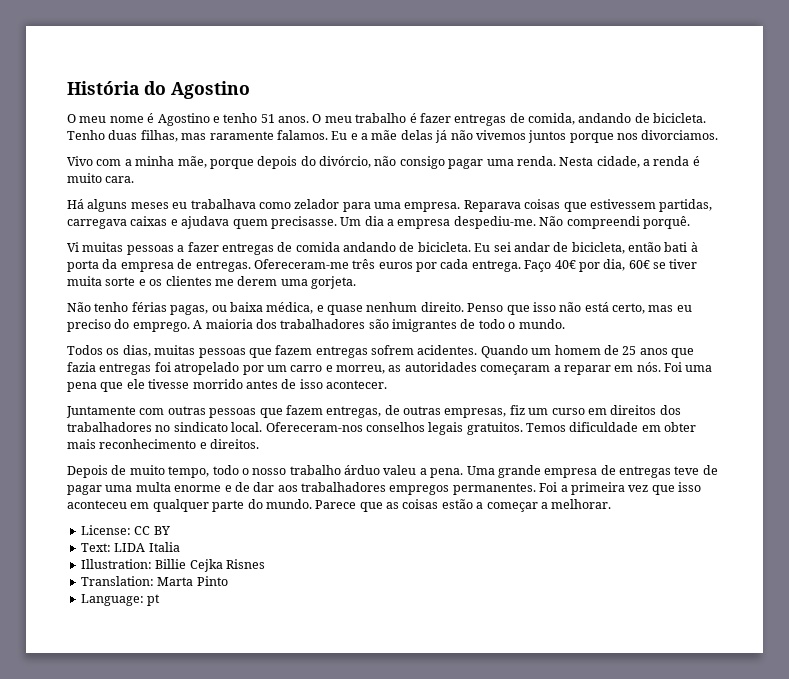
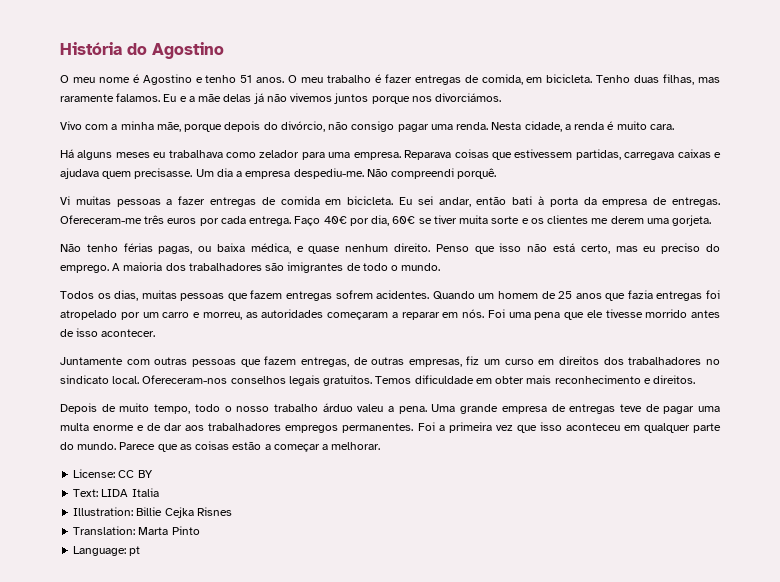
[578,113,650,123] andando de -> [526,77,543,83] em
[641,130,719,140] divorciamos. -> [435,93,502,102] divorciámos.
[343,242,415,252] andando de -> [325,199,342,205] em
[513,242,625,254] andar de bicicleta, -> [438,197,471,207] andar,

